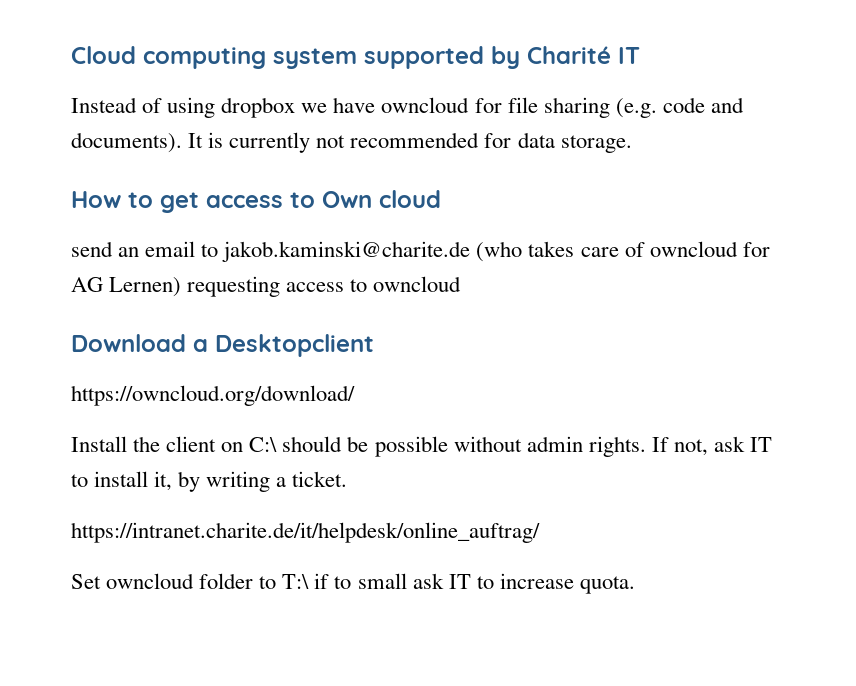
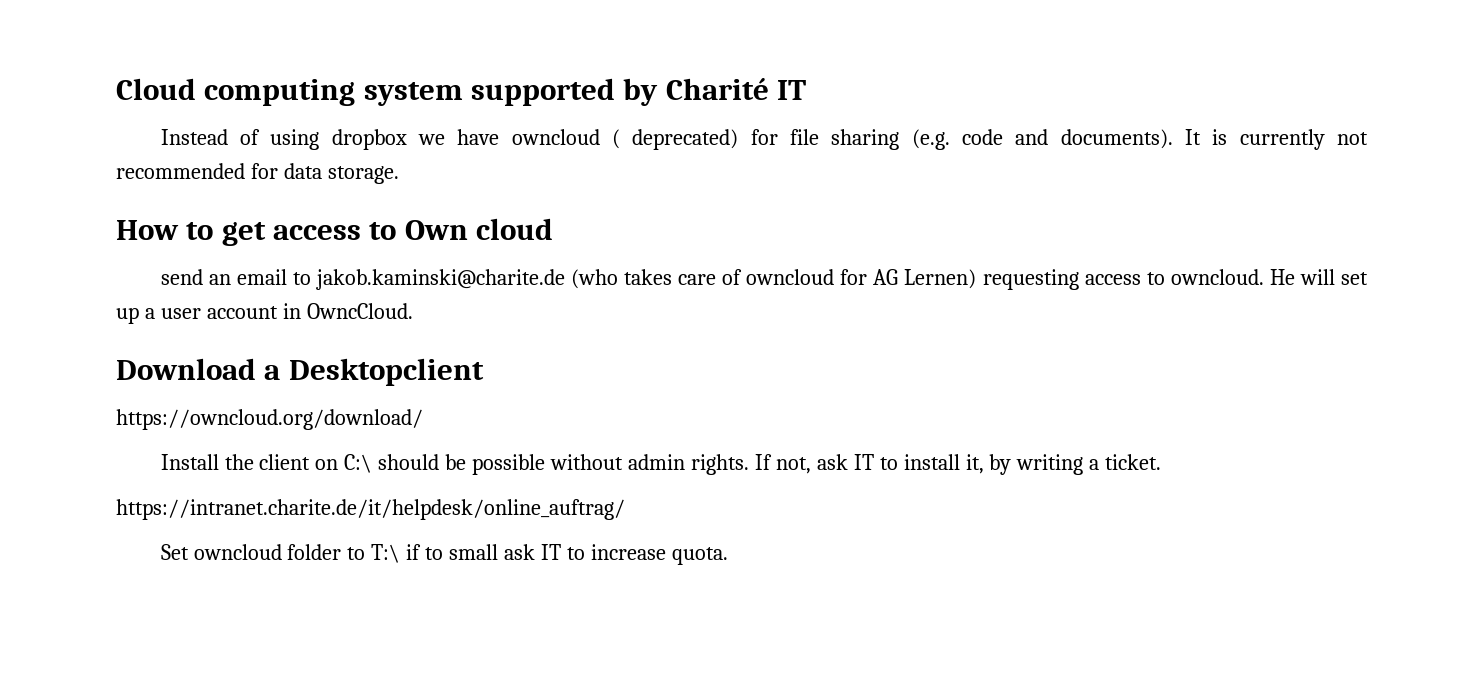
(470, 105) none -> [611,129,739,150] ( deprecated)
[373,276,462,292] owncloud -> [1170,269,1369,285] [116,303,413,324] owncloud. He will set up a user account in OwncCloud.

